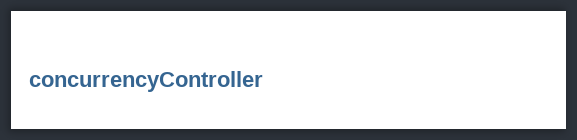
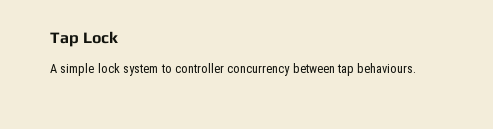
[29,71,263,92] concurrencyController -> [50,31,119,47] [50,63,417,76] Tap Lock // A simple lock system to controller concurrency between tap behaviours.

